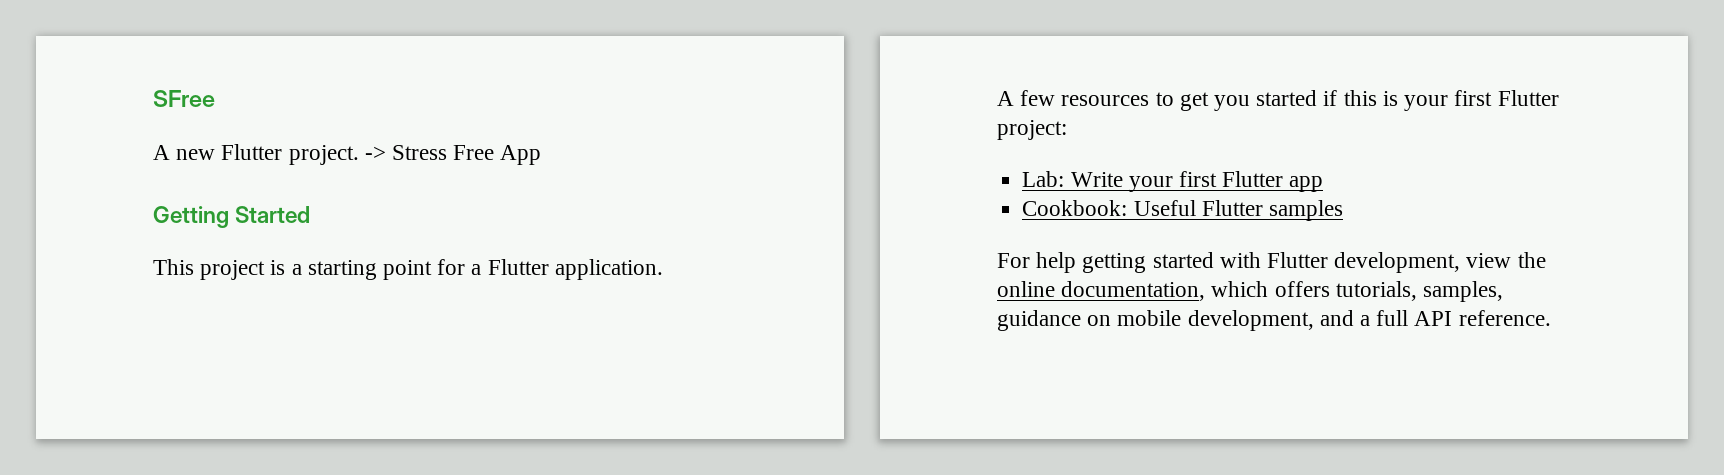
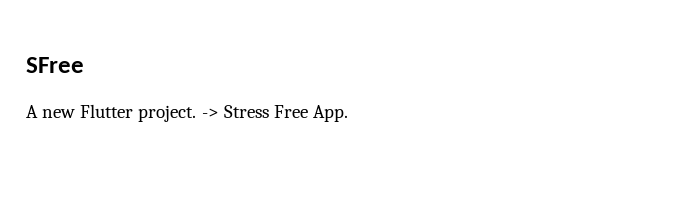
[500,145,542,165] [153,206,311,228] [153,259,663,280] [997,90,1559,111] [997,120,1067,140] [1022,171,1324,192] [1022,200,1343,221] [997,252,1546,273] [997,281,1504,302] [997,310,1551,331] App // Getting Started // This project is a starting point for a Flutter application. // A few resources to get you started if this is your first Flutter project: // Lab: Write your first Flutter app // Cookbook: Useful Flutter samples // For help getting started with Flutter development, view the online documentation, which offers tutorials, samples, guidance on mobile development, and a full API reference. -> [312,105,348,122] App.

